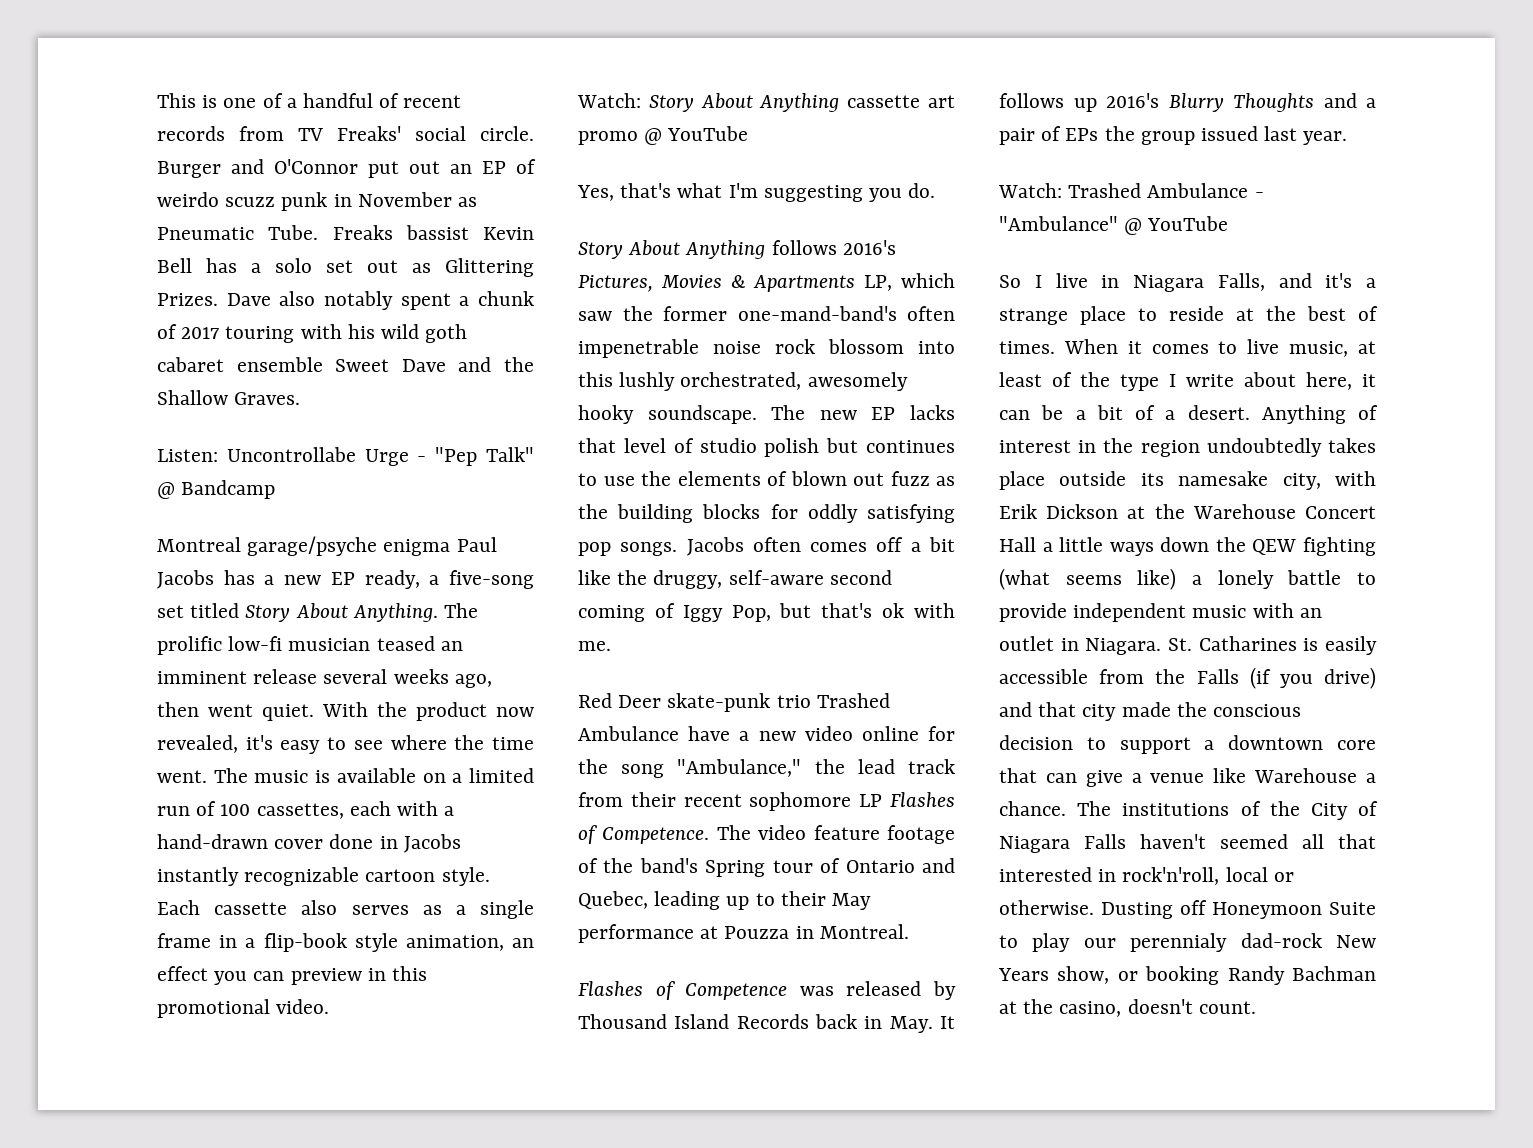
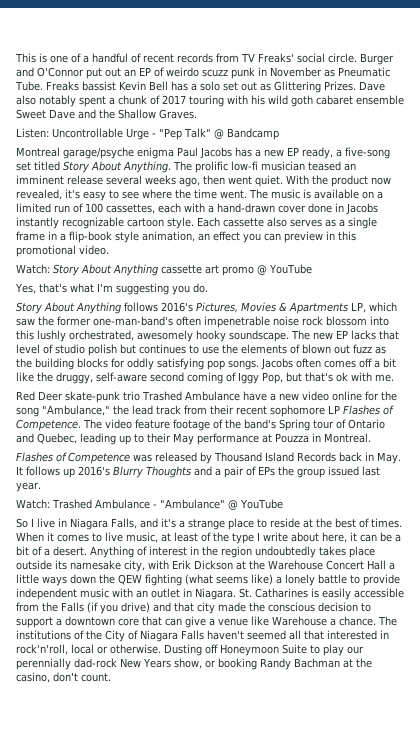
[226,447,356,462] Uncontrollabe -> [52,128,123,138] Uncontrollable
[737,306,897,321] one-mand-band's -> [93,316,173,326] one-man-band's
[1130,933,1228,952] perennialy -> [16,658,71,670] perennially
[1127,999,1193,1014] doesn't -> [53,672,78,682] don't

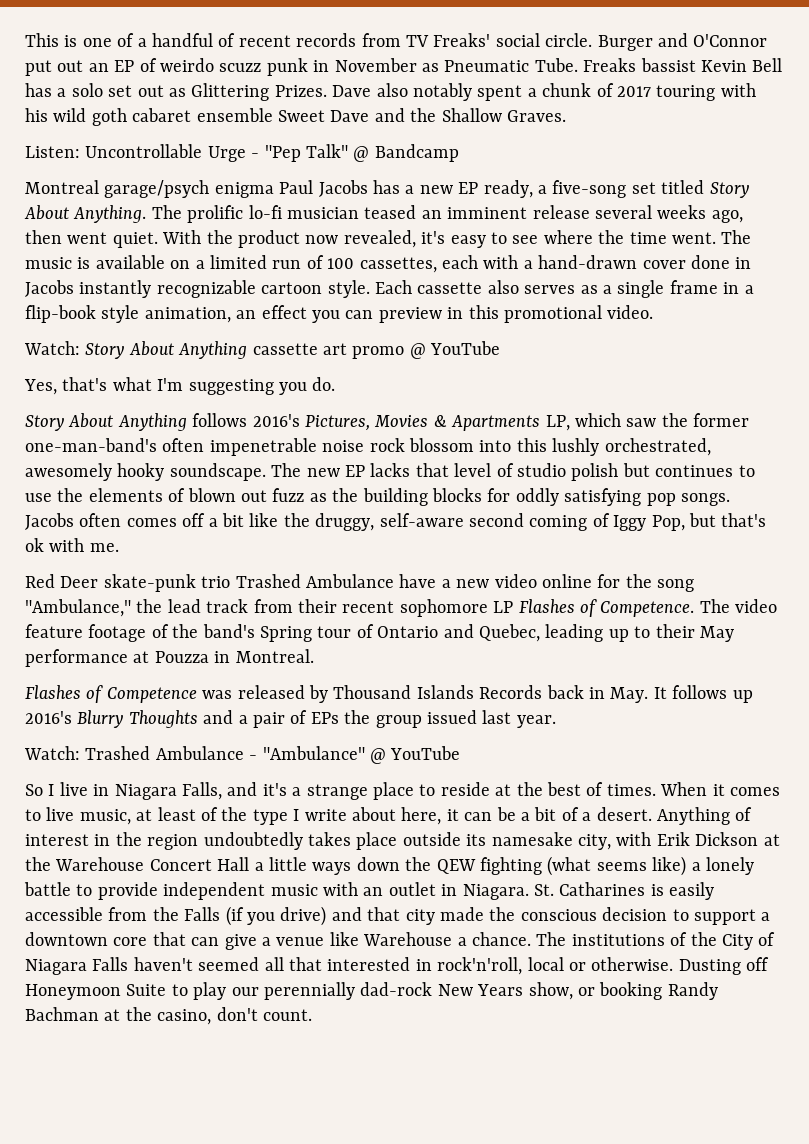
[63,147,134,159] garage/psyche -> [104,180,210,198] garage/psych
[231,161,258,171] low-fi -> [248,205,282,219] lo-fi
[265,452,294,462] Island -> [416,685,474,699] Islands

